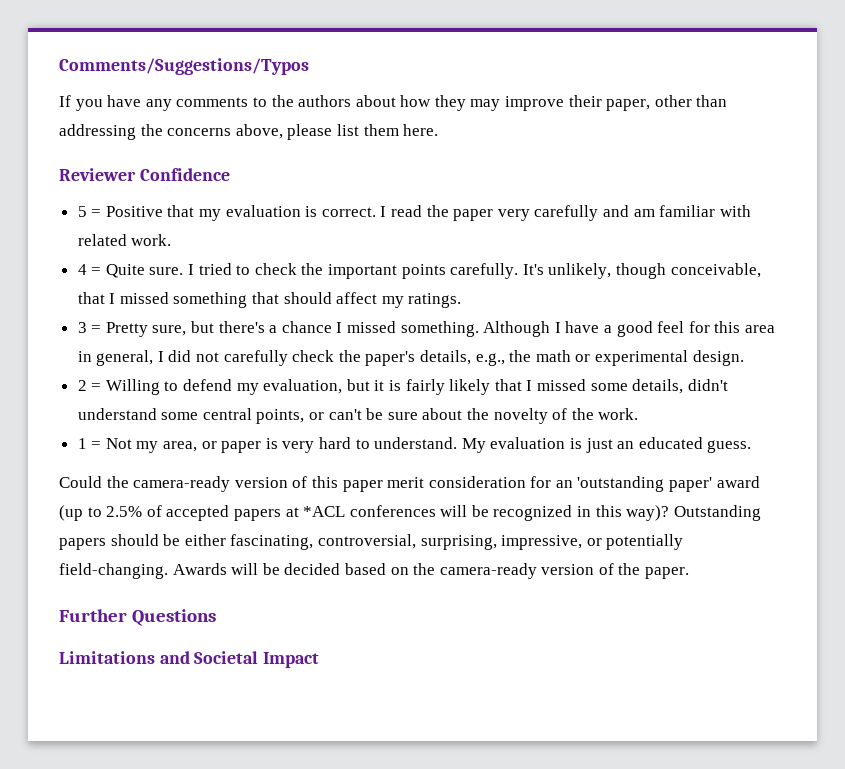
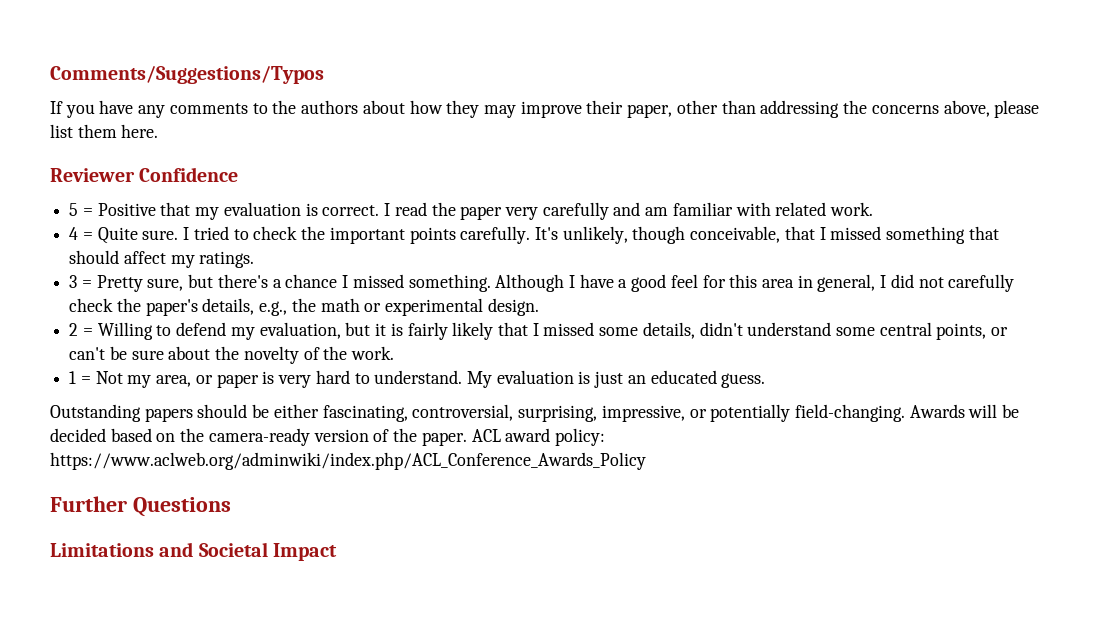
[59,476,760,492] [59,505,670,521] Could the camera-ready version of this paper merit consideration for an 'outstanding paper' award (up to 2.5% of accepted papers at *ACL conferences will be recognized in this way)? -> (766, 380) none
(690, 573) none -> [471,428,605,446] [50,452,646,470] ACL award policy: https://www.aclweb.org/adminwiki/index.php/ACL_Conference_Awards_Policy

